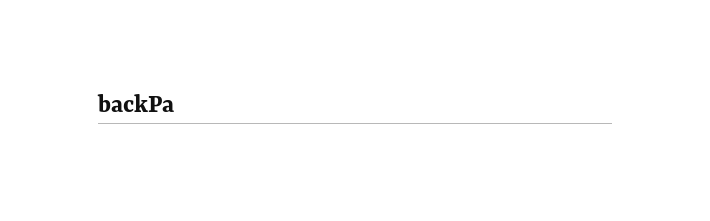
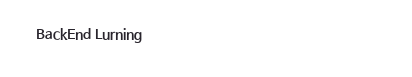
[97,94,174,112] backPa -> [36,28,142,43] BackEnd Lurning

